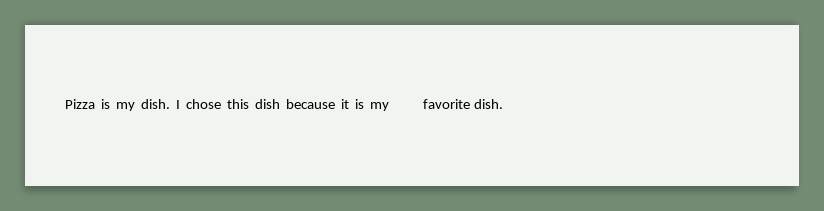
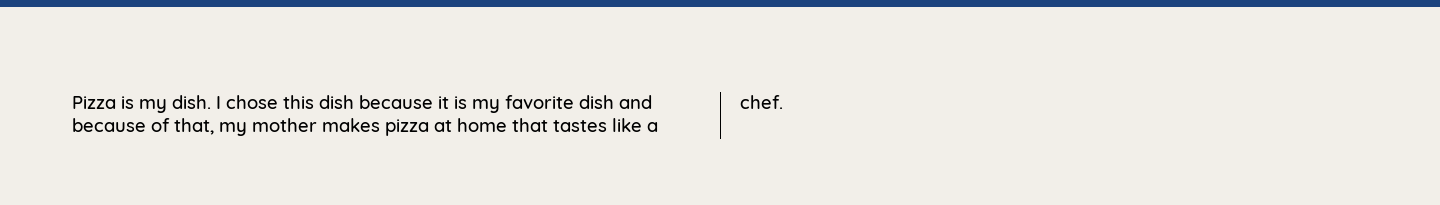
[473,99,503,109] dish. -> [579,95,652,109] [72,118,658,136] [740,95,783,109] dish and because of that, my mother makes pizza at home that tastes like a chef.

